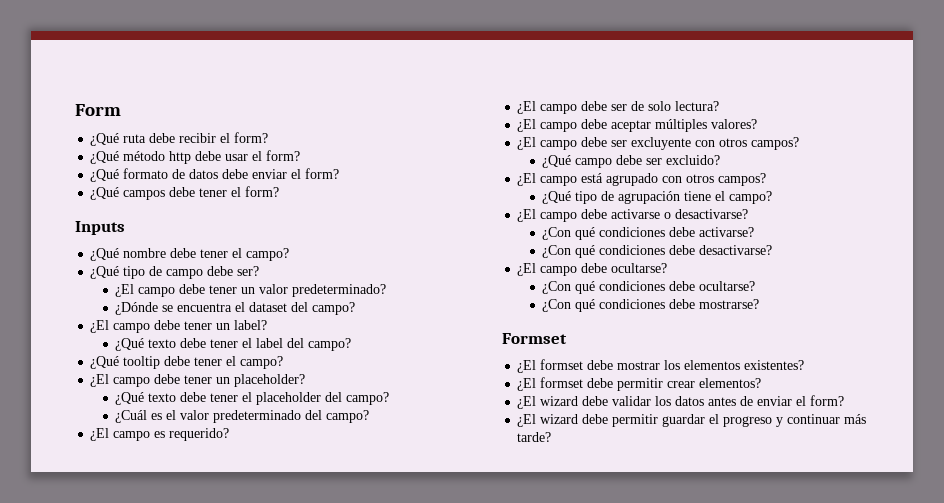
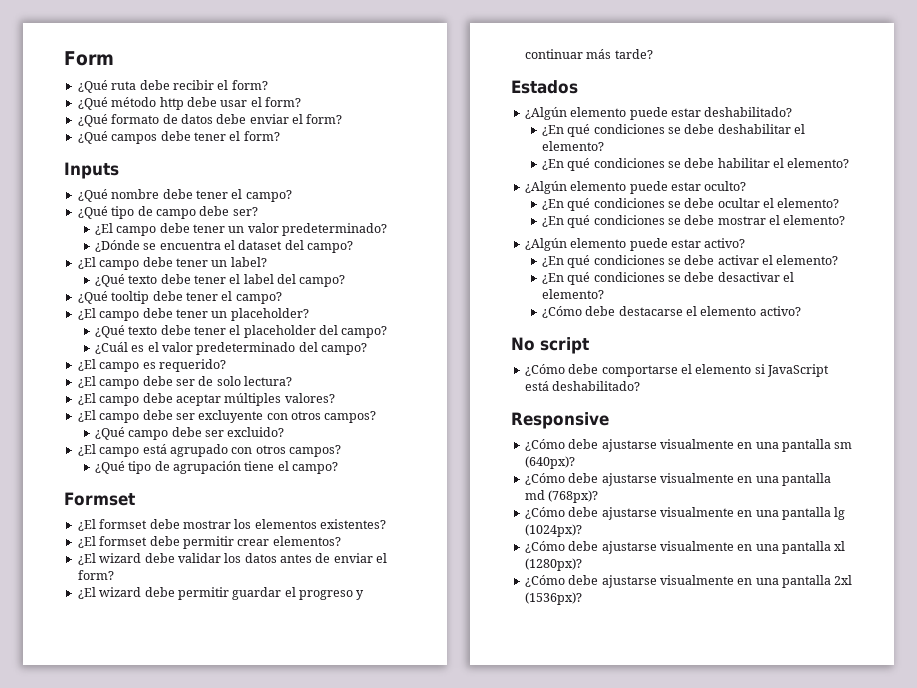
[517,209,749,222] [542,227,755,240] [542,245,773,258] [517,263,668,276] [542,281,756,294] [542,299,760,312] // ¿El campo debe activarse o desactivarse? // ¿Con qué condiciones debe activarse? // ¿Con qué condiciones debe desactivarse? // ¿El campo debe ocultarse? // ¿Con qué condiciones debe ocultarse? // ¿Con qué condiciones debe mostrarse? -> (339, 468) none
(552, 437) none -> [511,80,578,94] [524,107,793,120] [541,124,806,137] [541,141,604,151] [541,158,850,171] [524,181,747,194] [541,198,840,211] [541,215,846,228] [524,238,746,251] [541,255,839,268] [541,272,795,285] [541,289,604,299] [541,306,801,318] [511,337,589,354] [524,364,829,377] [524,381,641,391] [511,412,609,429] [524,439,853,452] [524,456,575,469] [524,473,831,486] [524,490,599,503] [524,507,846,520] [524,524,582,537] [524,541,846,554] [524,558,582,571] [524,575,853,588] [524,592,582,605] // Estados // ¿Algún elemento puede estar deshabilitado? // ¿En qué condiciones se debe deshabilitar el elemento? // ¿En qué condiciones se debe habilitar el elemento? // ¿Algún elemento puede estar oculto? // ¿En qué condiciones se debe ocultar el elemento? // ¿En qué condiciones se debe mostrar el elemento? // ¿Algún elemento puede estar activo? // ¿En qué condiciones se debe activar el elemento? // ¿En qué condiciones se debe desactivar el elemento? // ¿Cómo debe destacarse el elemento activo? // No script // ¿Cómo debe comportarse el elemento si JavaScript está deshabilitado? // Responsive // ¿Cómo debe ajustarse visualmente en una pantalla sm (640px)? // ¿Cómo debe ajustarse visualmente en una pantalla md (768px)? // ¿Cómo debe ajustarse visualmente en una pantalla lg (1024px)? // ¿Cómo debe ajustarse visualmente en una pantalla xl (1280px)? // ¿Cómo debe ajustarse visualmente en una pantalla 2xl (1536px)?

